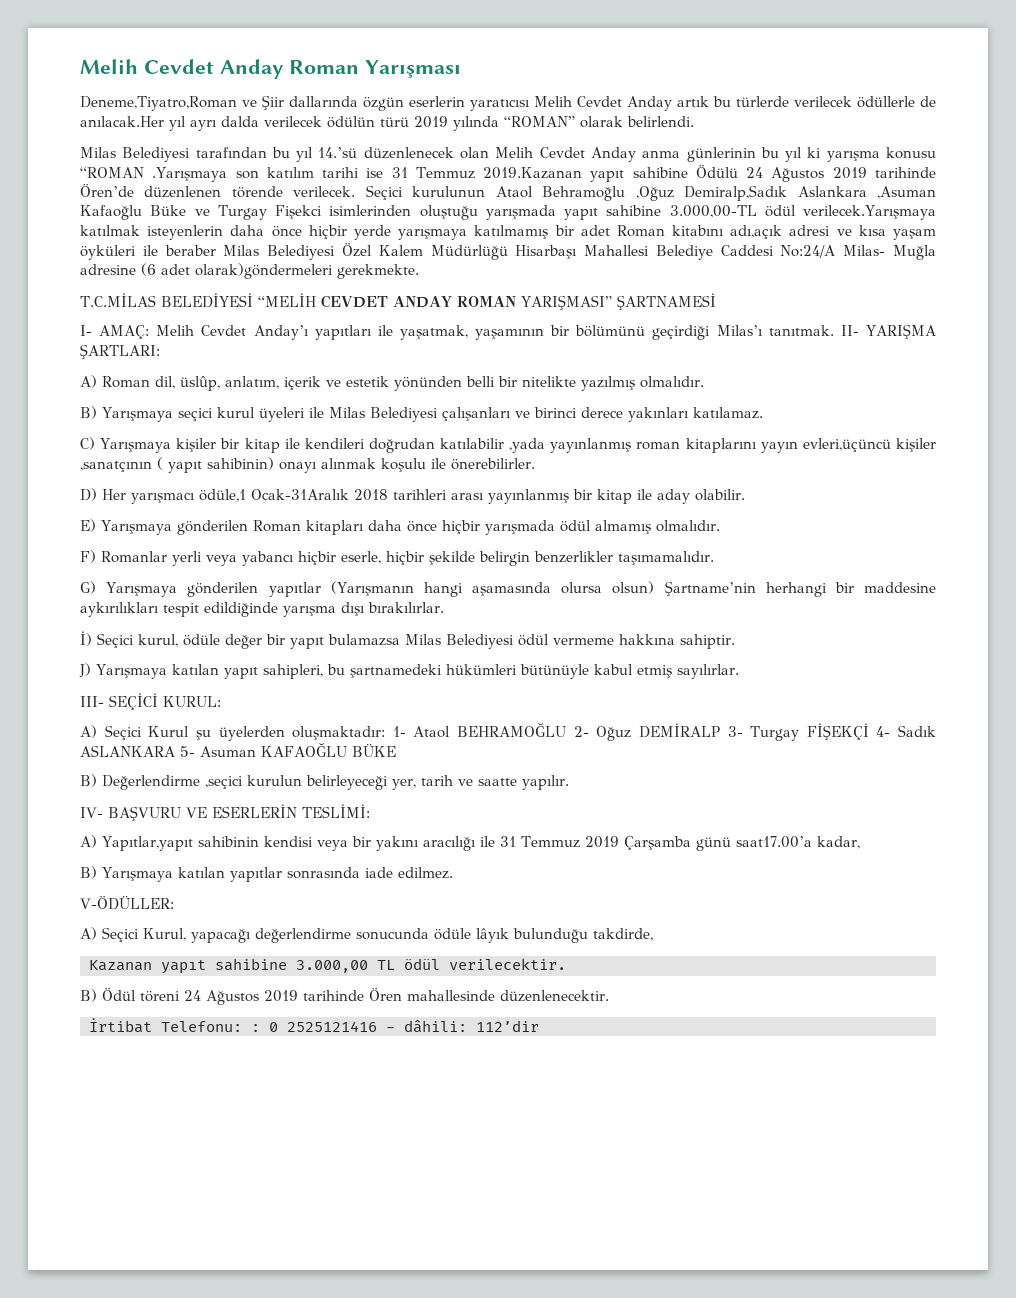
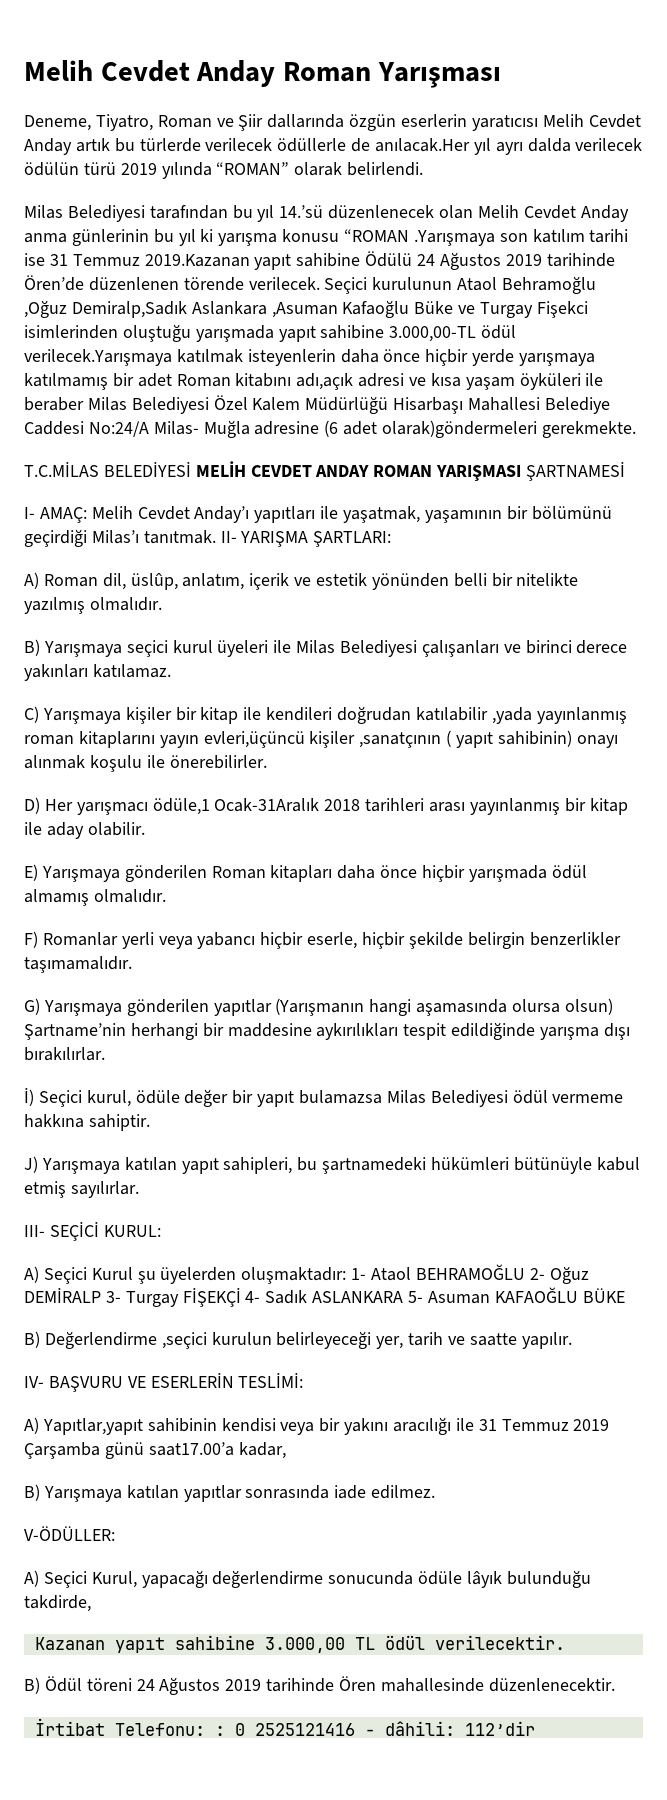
[80,96,237,111] Deneme,Tiyatro,Roman -> [24,114,212,131] Deneme, Tiyatro, Roman
[257,293,316,307] “MELİH -> [195,461,246,477] MELİH
[520,295,612,310] YARIŞMASI” -> [436,465,522,482] YARIŞMASI

